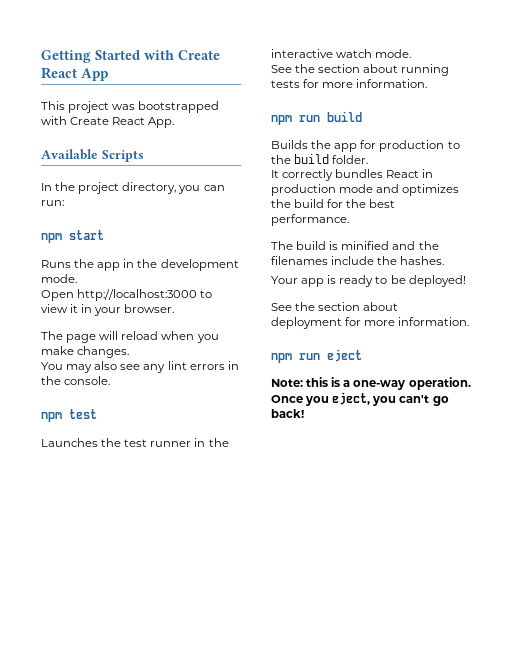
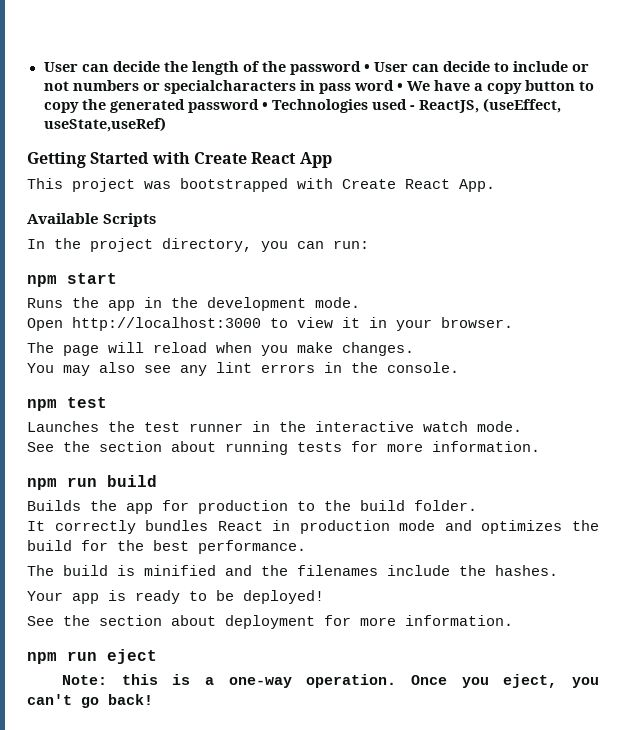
(41, 56) none -> [43,61,589,75] [43,80,594,94] [43,98,561,113] [43,117,166,132] User can decide the length of the password • User can decide to include or not numbers or specialcharacters in pass word • We have a copy button to copy the generated password • Technologies used - ReactJS, (useEffect, useState,useRef) //

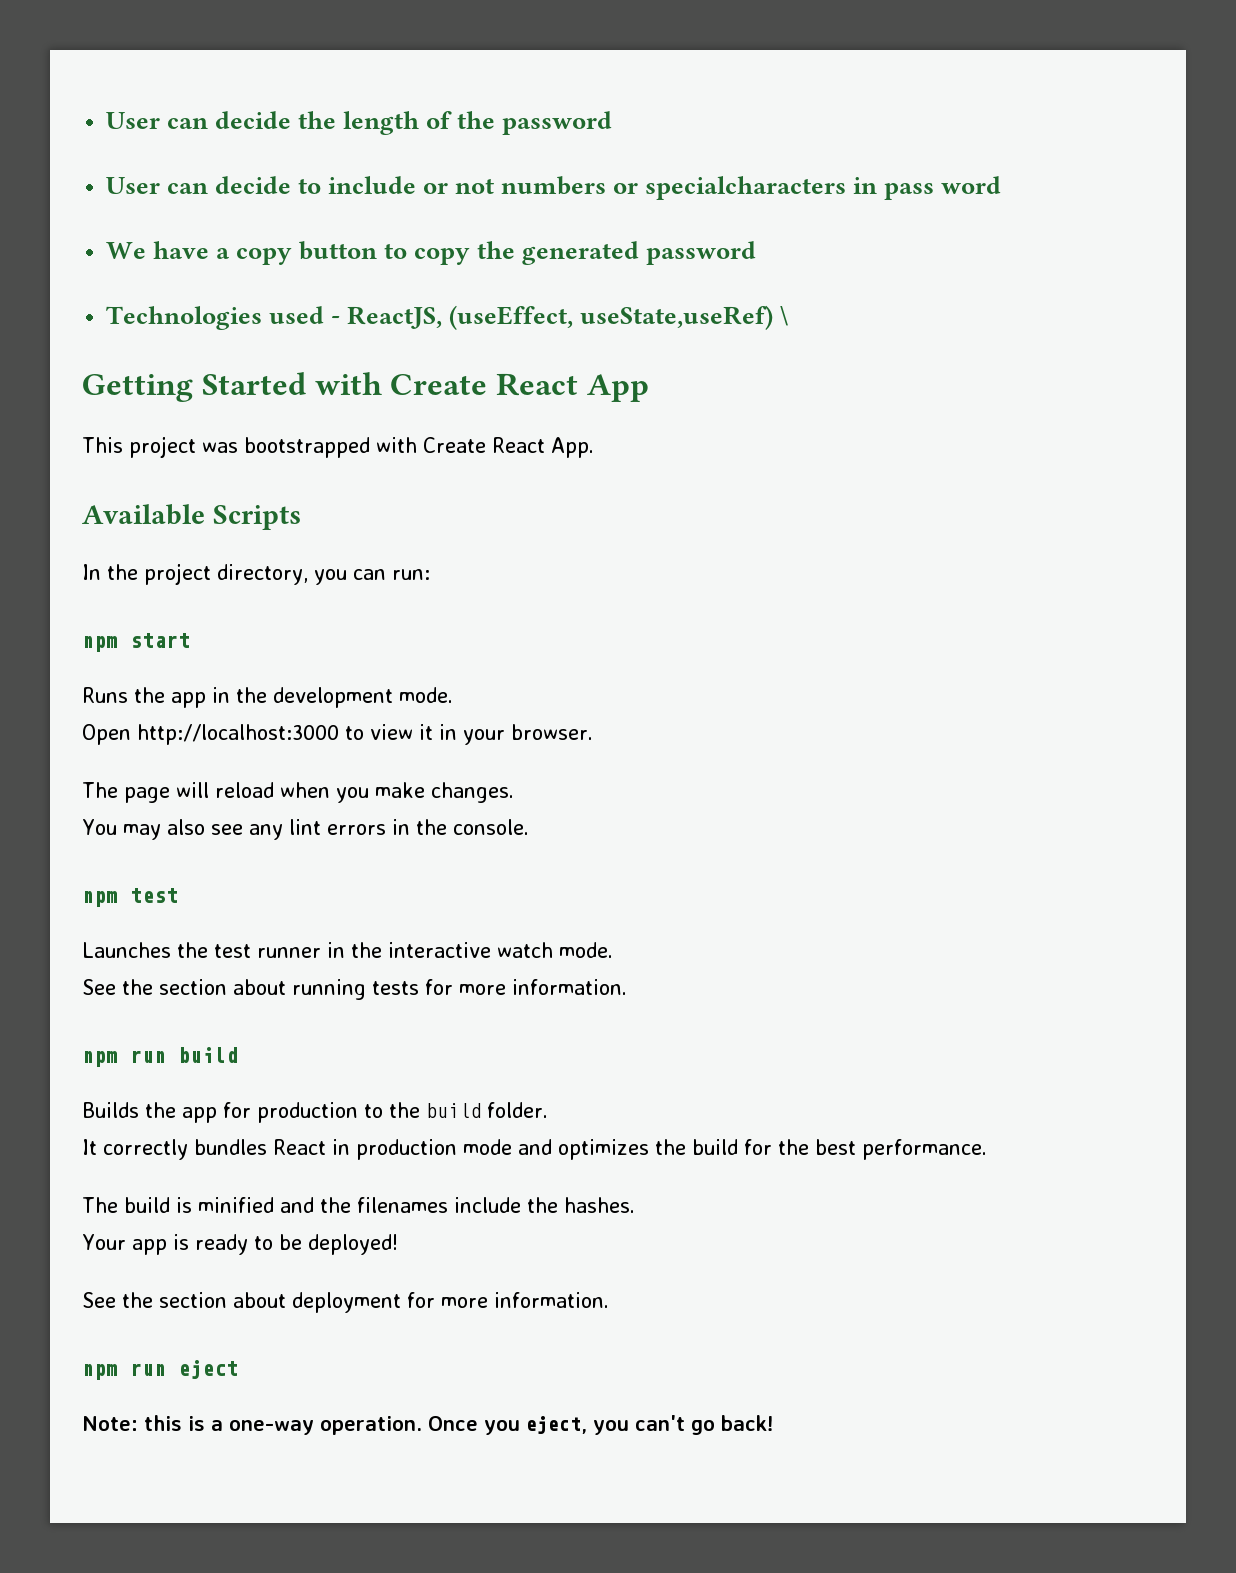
[363,64,370,72] • -> (613, 123) //
[396,83,403,91] • -> (1002, 185) //
[261,102,268,110] • -> (757, 253) //
(166, 124) none -> [780,306,789,326] \

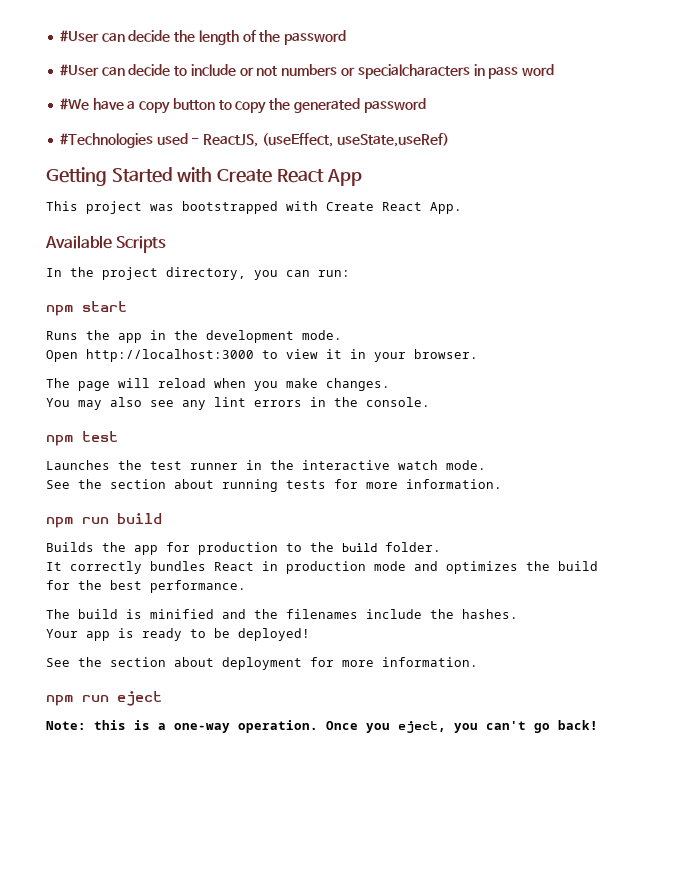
[106,112,161,129] User -> [59,30,99,42] #User
[106,177,161,194] User -> [59,64,99,76] #User
[106,242,147,259] We -> [59,98,89,110] #We
[106,306,263,330] Technologies -> [59,133,153,148] #Technologies
[780,306,789,326] \ -> (449, 140) none

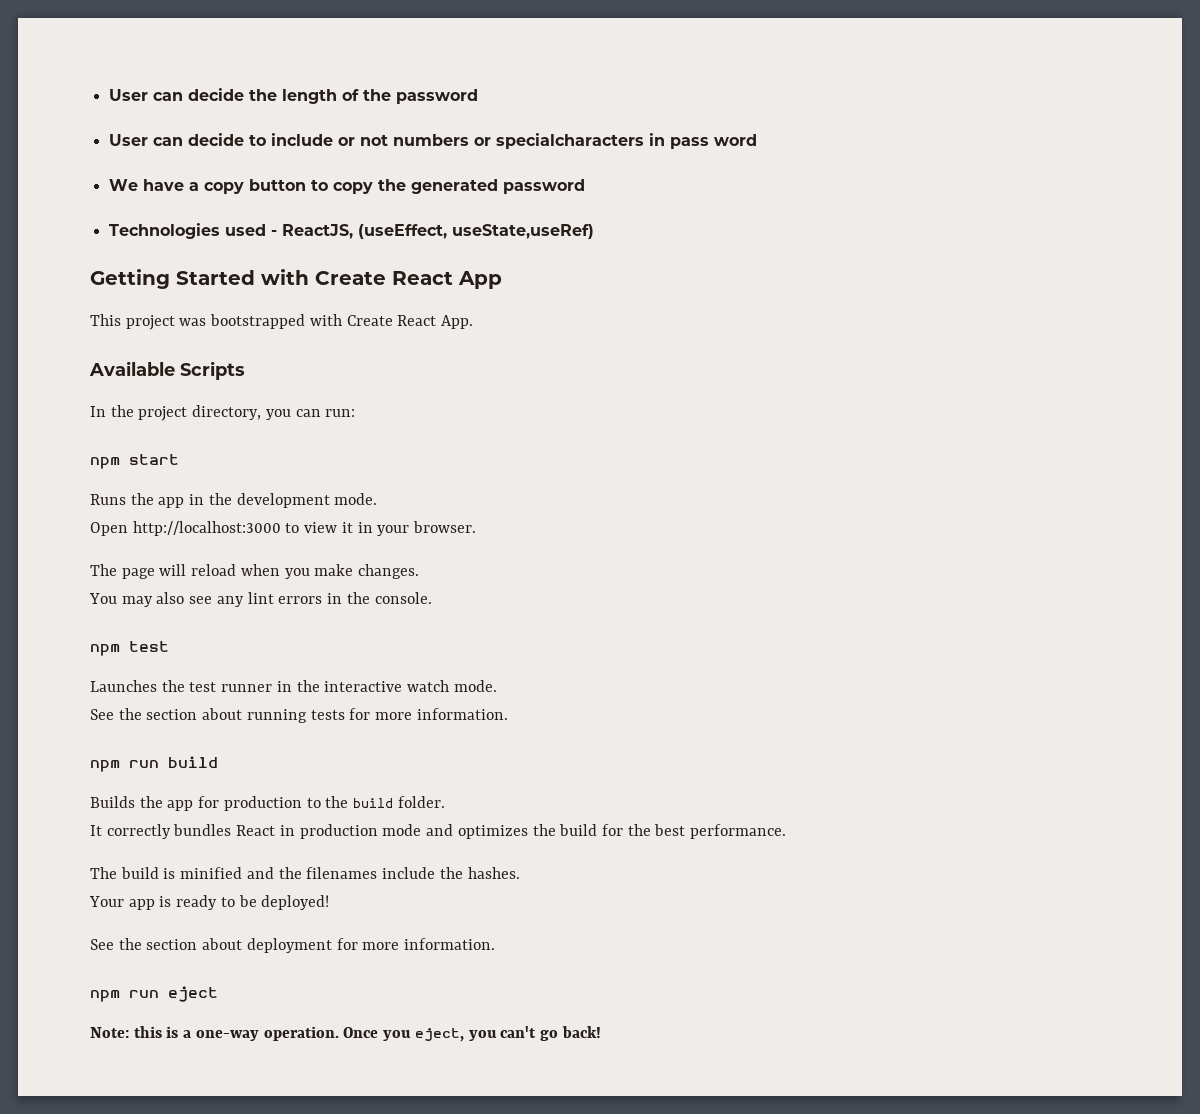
[59,30,99,42] #User -> [109,89,149,101] User
[59,64,99,76] #User -> [109,134,149,146] User
[59,98,89,110] #We -> [109,179,139,191] We
[59,133,153,148] #Technologies -> [109,223,221,239] Technologies

